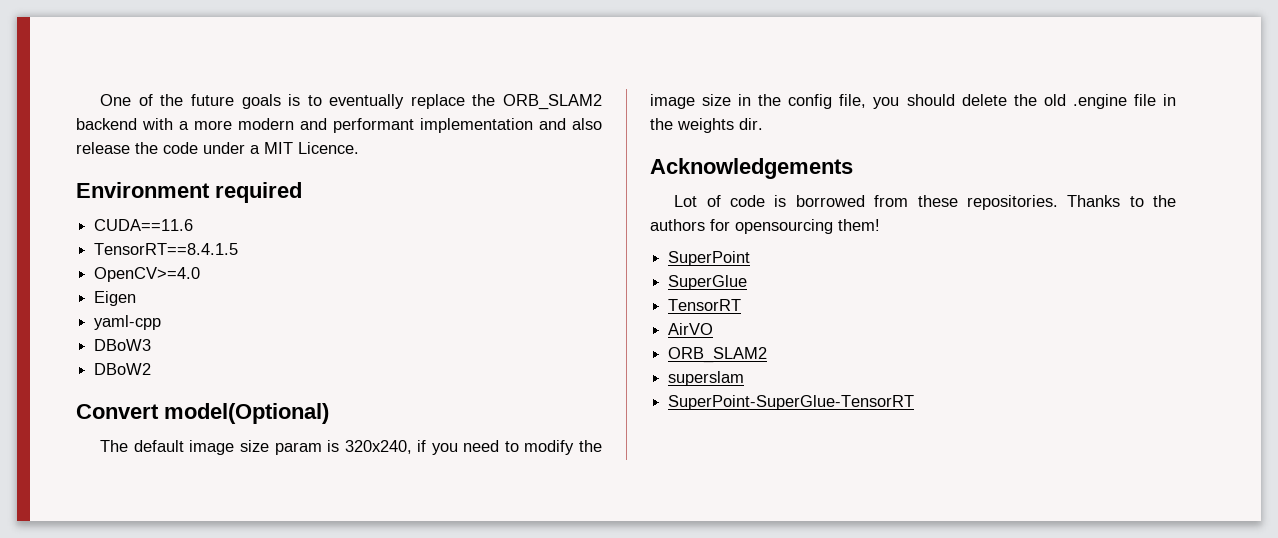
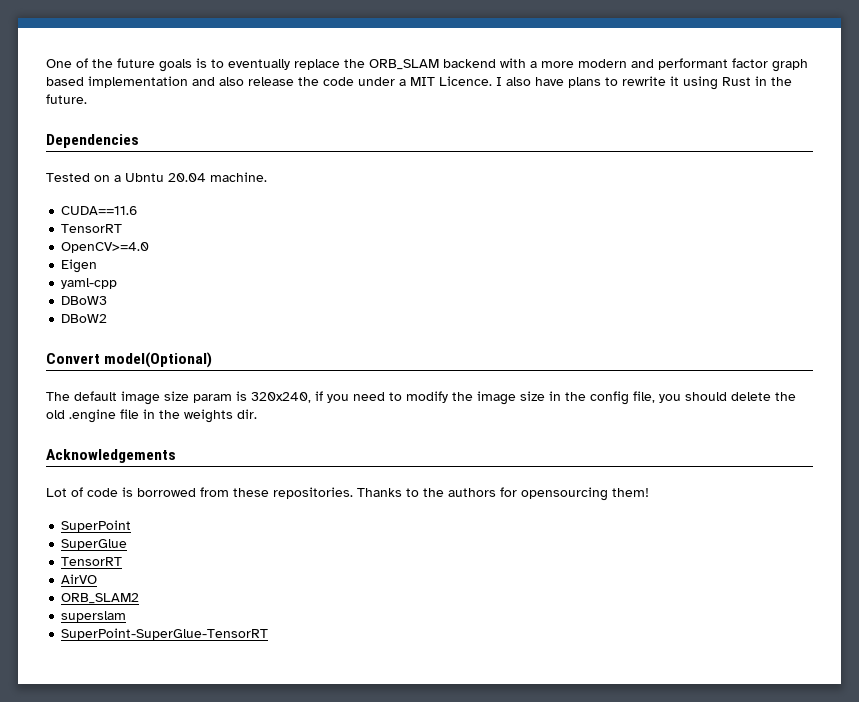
[503,94,603,110] ORB_SLAM2 -> [369,59,439,70] ORB_SLAM
(414, 125) none -> [732,58,808,72] [46,77,84,86] factor graph based
[76,182,302,203] // Environment required -> [496,76,792,90] [46,94,87,104] [46,134,139,148] [46,172,267,182] I also have plans to rewrite it using Rust in the future. // Dependencies // Tested on a Ubntu 20.04 machine.
[94,243,239,255] TensorRT==8.4.1.5 -> [61,224,123,233] TensorRT

